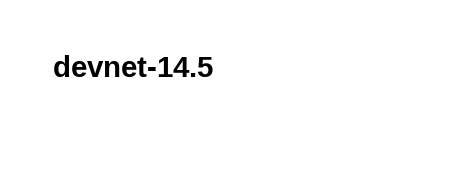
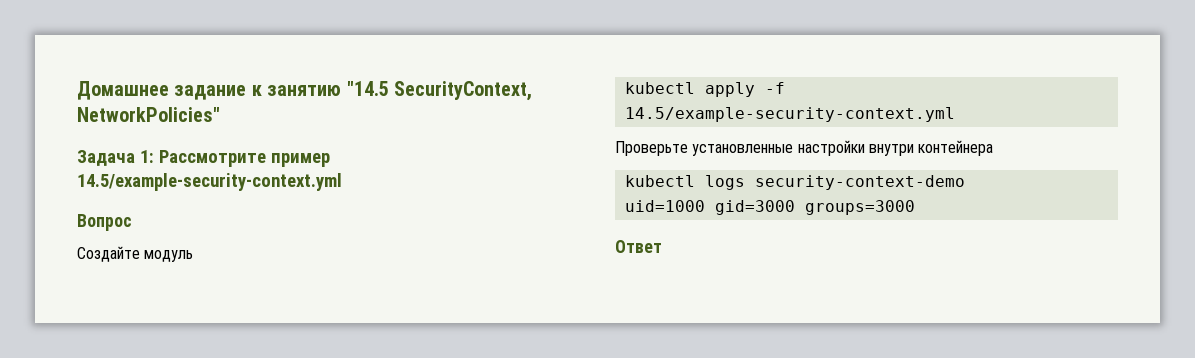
[53,55,213,77] devnet-14.5 -> [77,81,532,101] [77,107,220,122] [77,150,330,167] [77,173,342,191] [77,214,132,231] [77,246,194,262] [624,82,785,97] [624,107,955,122] [615,140,994,156] [624,175,965,190] [624,200,915,215] [615,240,662,253] Домашнее задание к занятию "14.5 SecurityContext, NetworkPolicies" // Задача 1: Рассмотрите пример 14.5/example-security-context.yml // Вопрос // Создайте модуль // kubectl apply -f 14.5/example-security-context.yml // Проверьте установленные настройки внутри контейнера // kubectl logs security-context-demo // uid=1000 gid=3000 groups=3000 // Ответ

